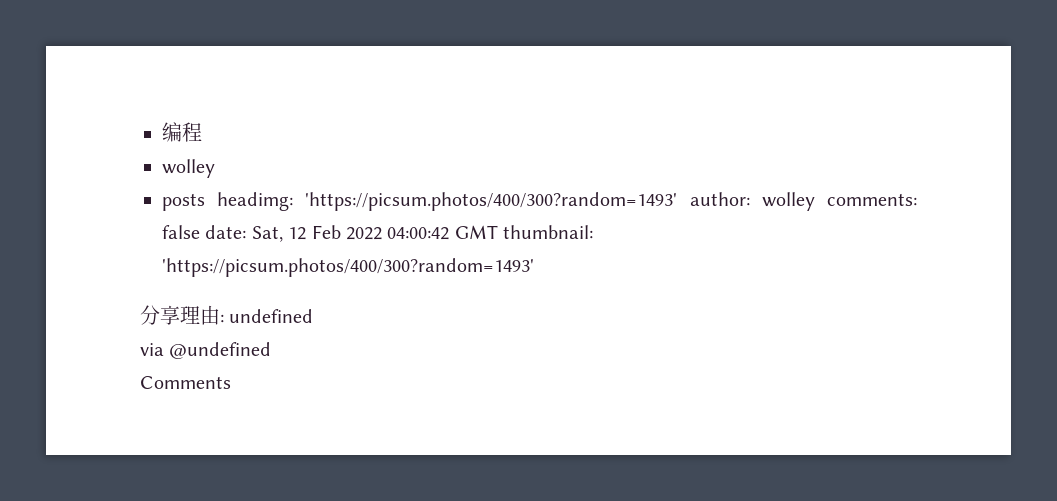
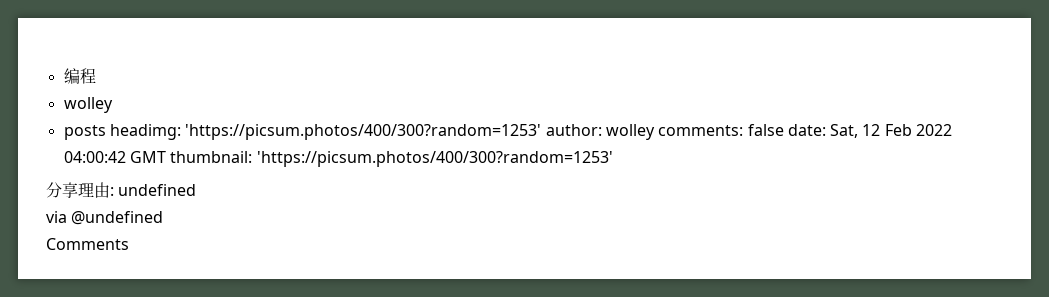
[305,192,678,211] 'https://picsum.photos/400/300?random=1493' -> [185,124,542,140] 'https://picsum.photos/400/300?random=1253'
[162,258,534,277] 'https://picsum.photos/400/300?random=1493' -> [256,151,613,167] 'https://picsum.photos/400/300?random=1253'

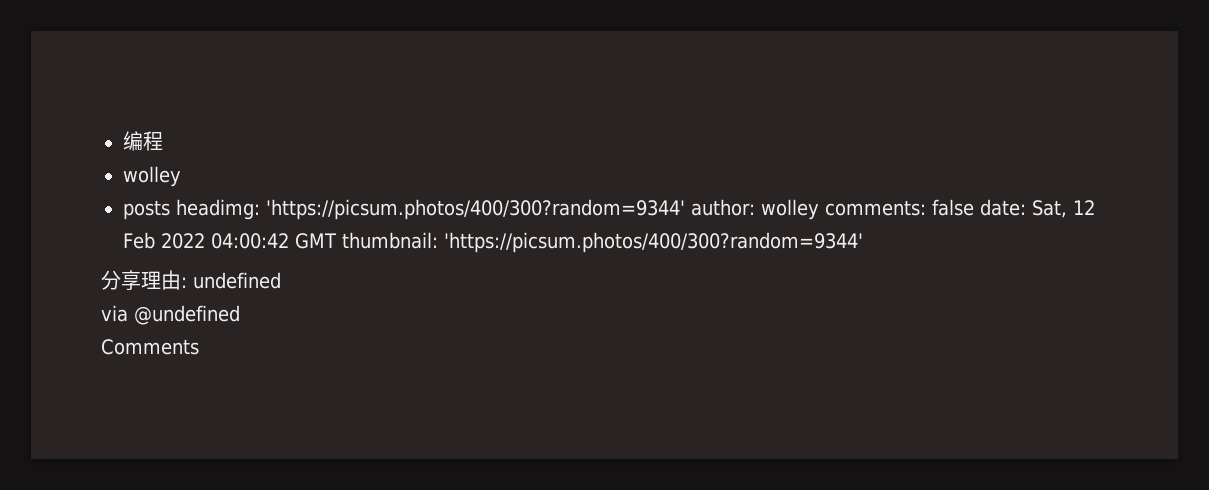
[185,124,542,140] 'https://picsum.photos/400/300?random=1253' -> [266,199,685,220] 'https://picsum.photos/400/300?random=9344'
[256,151,613,167] 'https://picsum.photos/400/300?random=1253' -> [443,232,863,253] 'https://picsum.photos/400/300?random=9344'

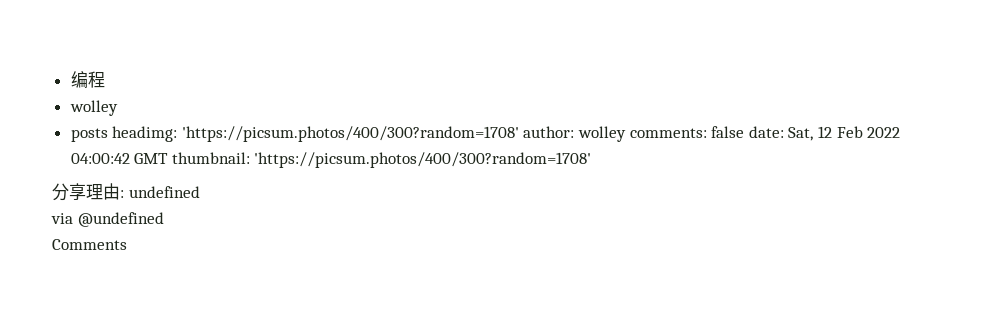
[266,199,685,220] 'https://picsum.photos/400/300?random=9344' -> [181,126,519,142] 'https://picsum.photos/400/300?random=1708'
[443,232,863,253] 'https://picsum.photos/400/300?random=9344' -> [254,152,592,168] 'https://picsum.photos/400/300?random=1708'

